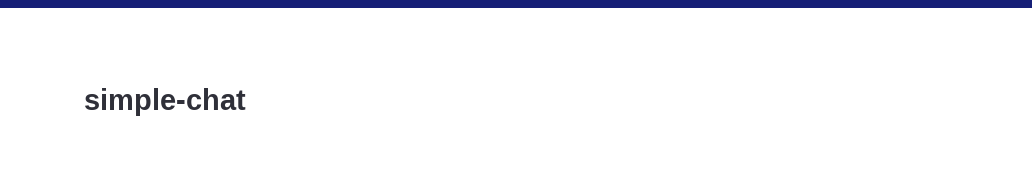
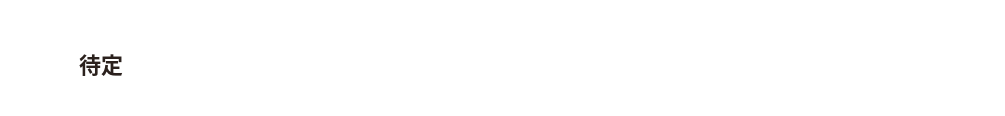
[84,88,246,116] simple-chat -> [79,54,123,76] 待定

